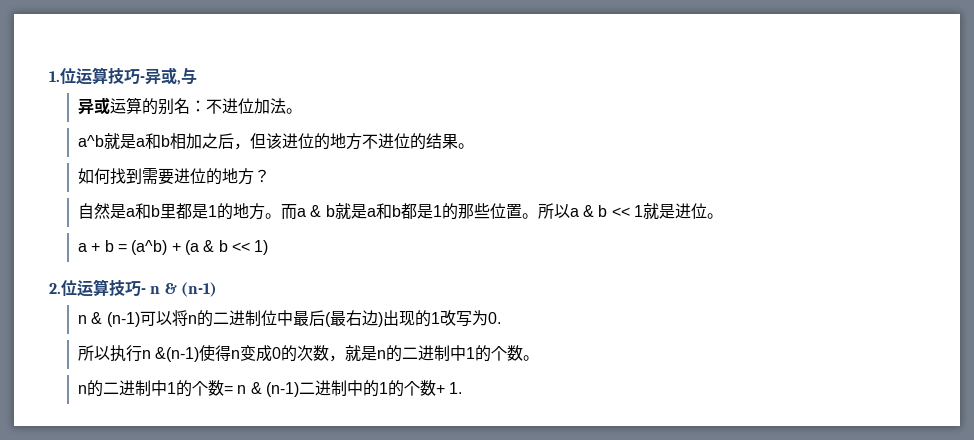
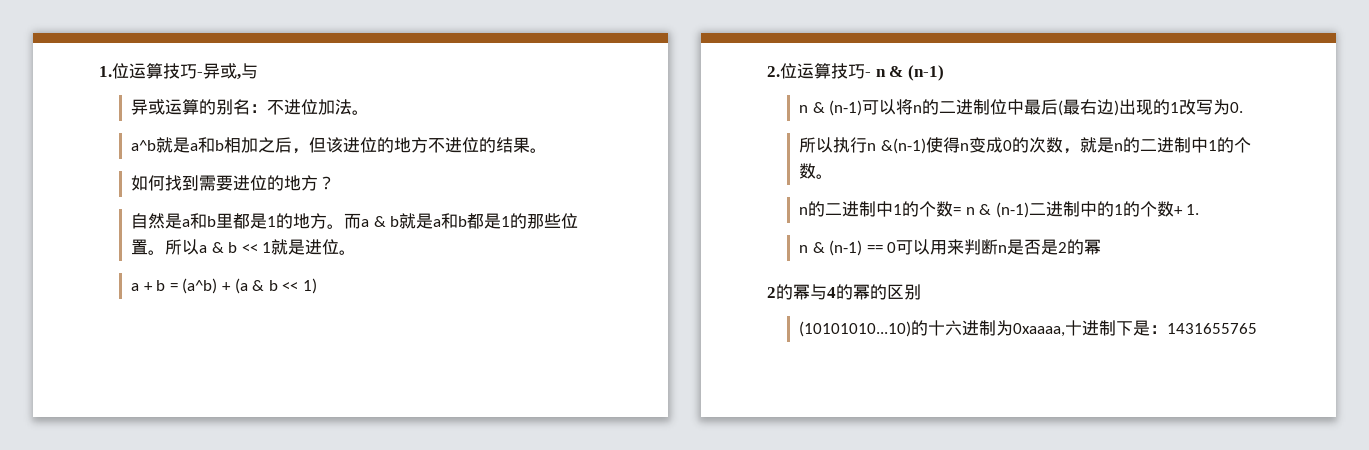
(463, 388) none -> [799,239,1102,256] [767,284,921,300] [799,320,1258,337] // n & (n-1) == 0可以用来判断n是否是2的幂 // 2的幂与4的幂的区别 // (10101010...10)的十六进制为0xaaaa,十进制下是：1431655765

